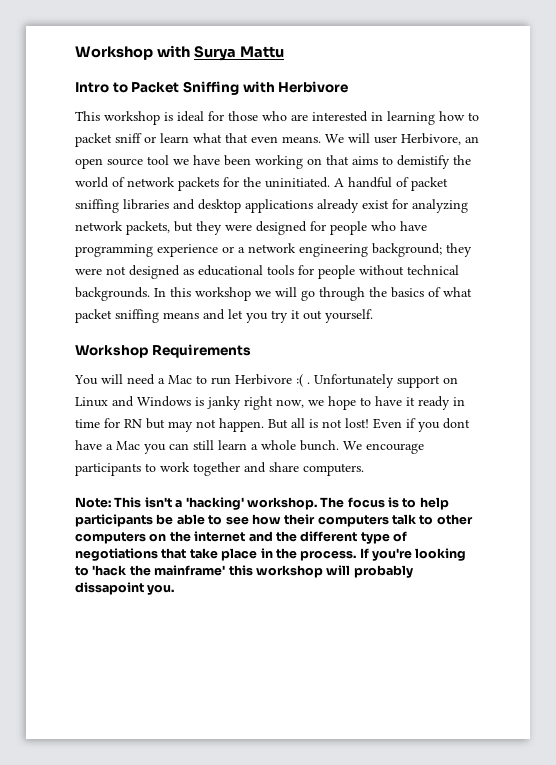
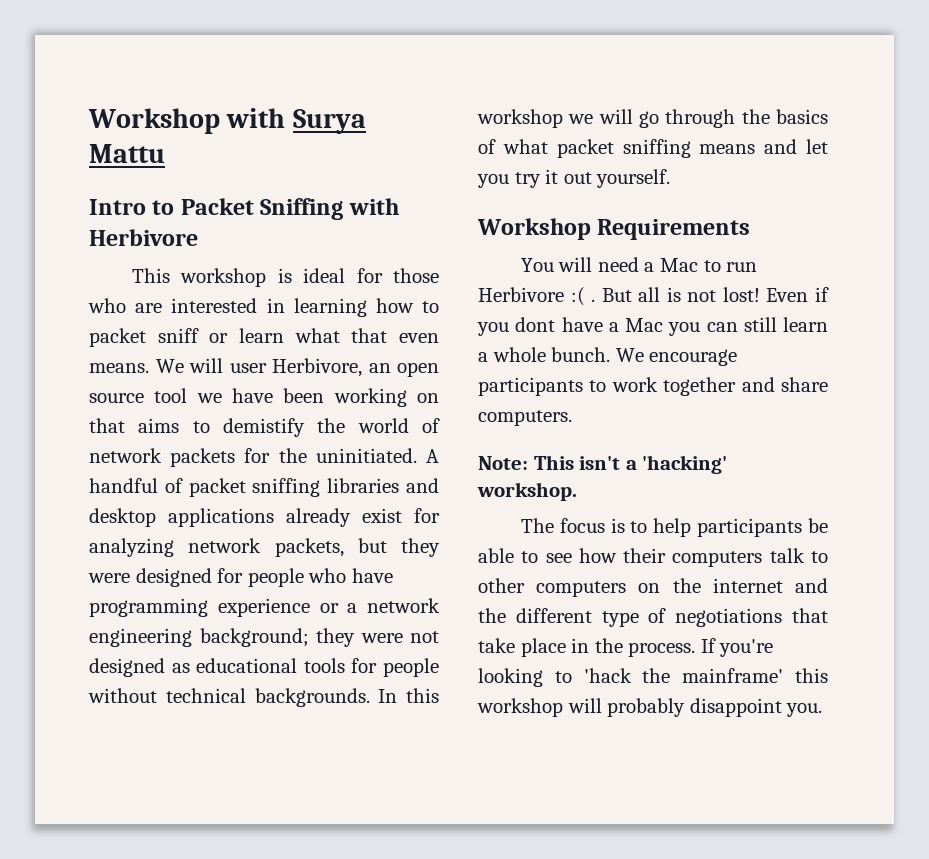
[314,374,458,388] [75,396,465,410] [75,418,264,432] Unfortunately support on Linux and Windows is janky right now, we hope to have it ready in time for RN but may not happen. -> (596, 300) none
(317, 503) none -> (577, 491) //
[75,582,144,595] dissapoint -> [689,698,782,717] disappoint

